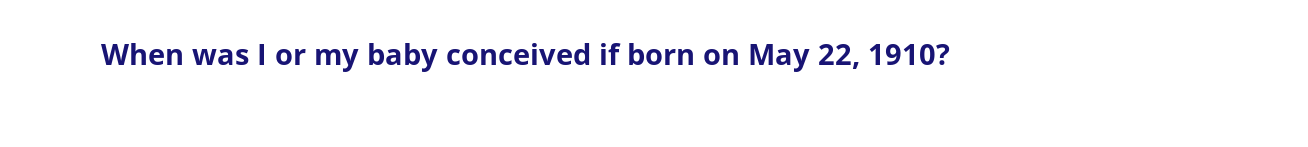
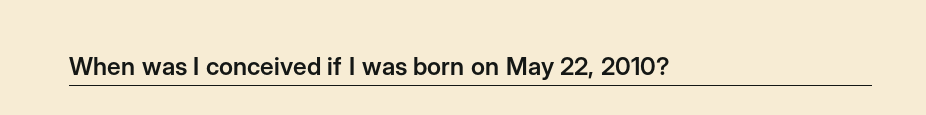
[275,43,621,72] or my baby conceived if -> [205,57,407,76] conceived if I was
[867,44,950,65] 1910? -> [600,57,670,75] 2010?

